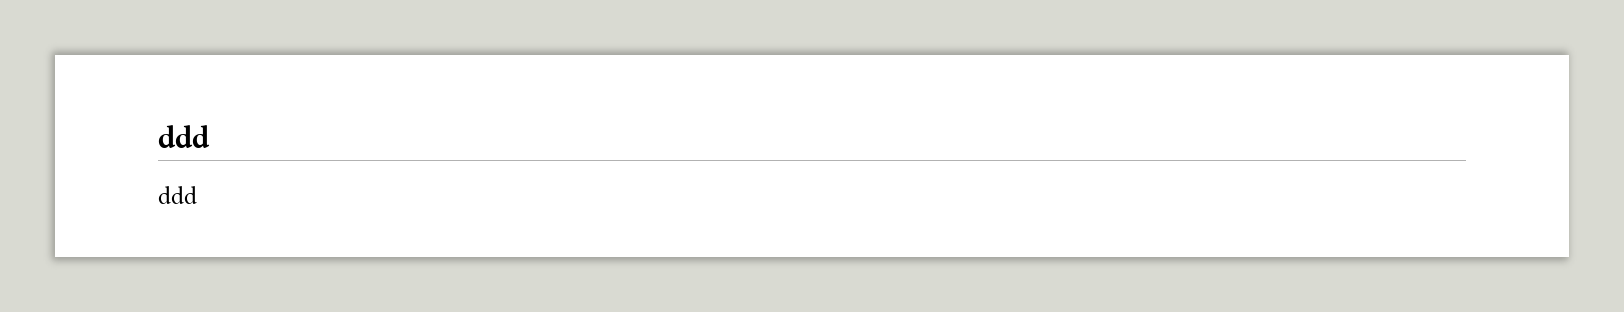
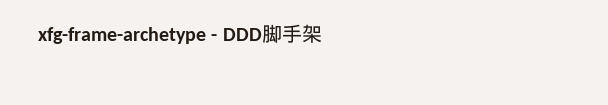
[158,125,210,148] [158,186,197,204] ddd // ddd -> [38,24,322,44] xfg-frame-archetype - DDD脚手架

